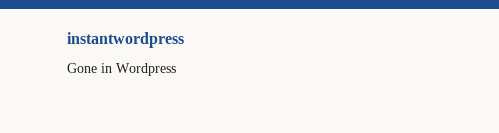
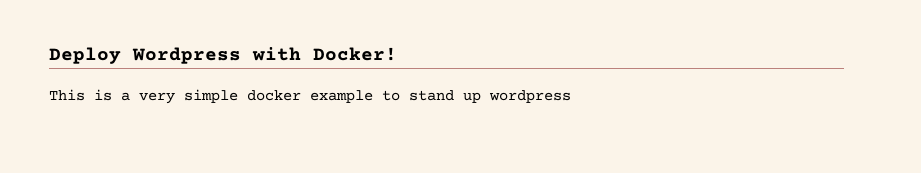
[67,32,184,48] [67,63,176,76] instantwordpress // Gone in Wordpress -> [49,47,397,64] [49,89,571,104] Deploy Wordpress with Docker! // This is a very simple docker example to stand up wordpress

